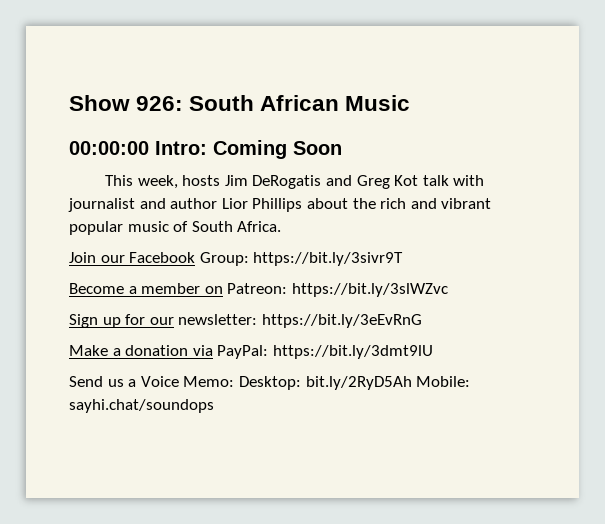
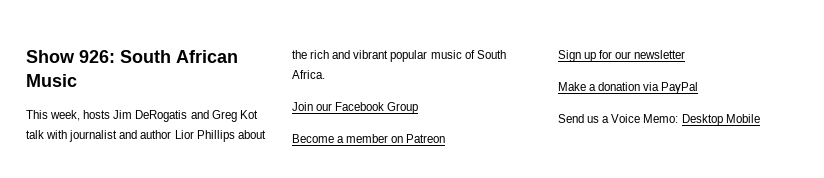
[69,140,342,159] // 00:00:00 Intro: Coming Soon -> (77, 80) none
[199,252,404,266] Group: https://bit.ly/3sivr9T -> [387,102,419,114] Group
[227,283,448,297] Patreon: https://bit.ly/3slWZvc -> [406,134,446,143] Patreon
[178,314,422,328] newsletter: https://bit.ly/3eEvRnG -> [634,50,686,59] newsletter
[217,345,433,359] PayPal: https://bit.ly/3dmt9lU -> [661,82,699,94] PayPal
[238,376,471,390] [69,399,214,413] Desktop: bit.ly/2RyD5Ah Mobile: sayhi.chat/soundops -> [681,114,760,126] Desktop Mobile

